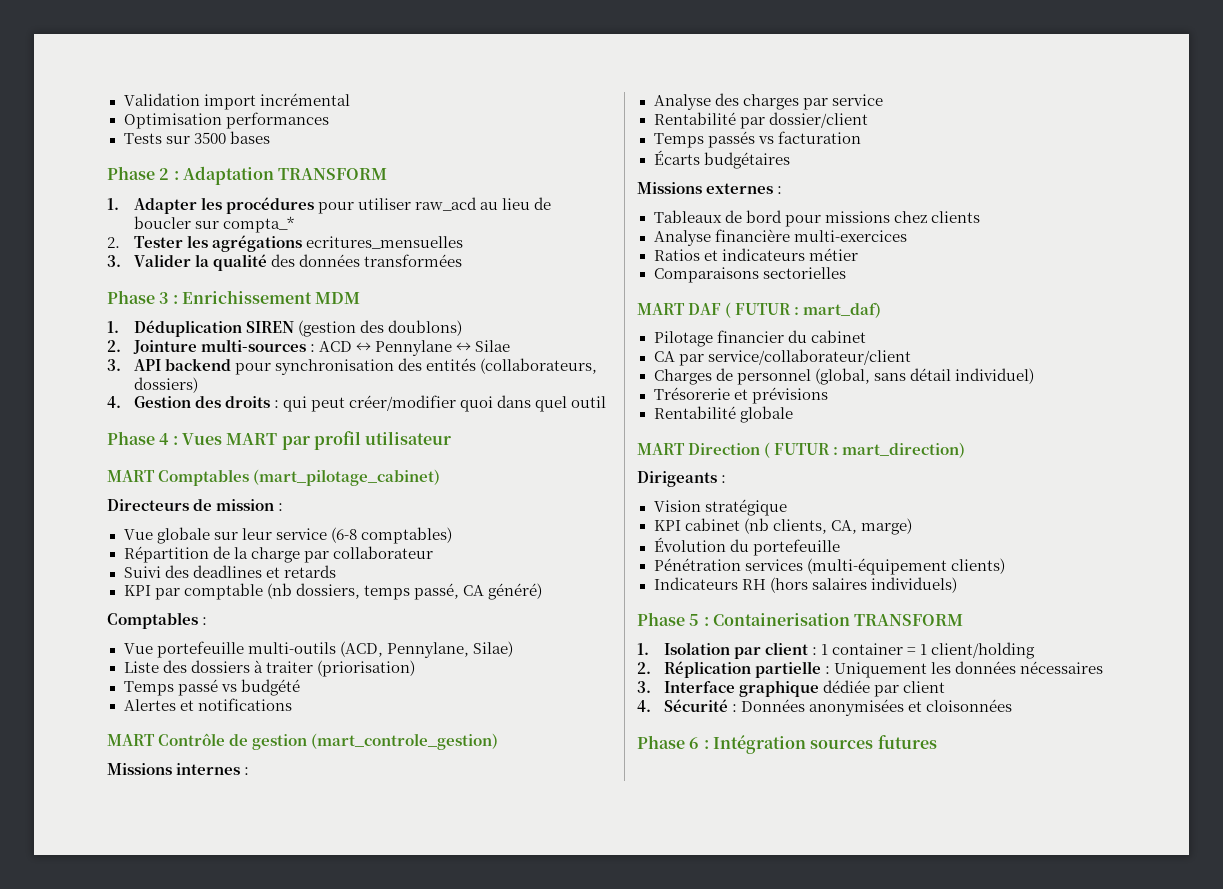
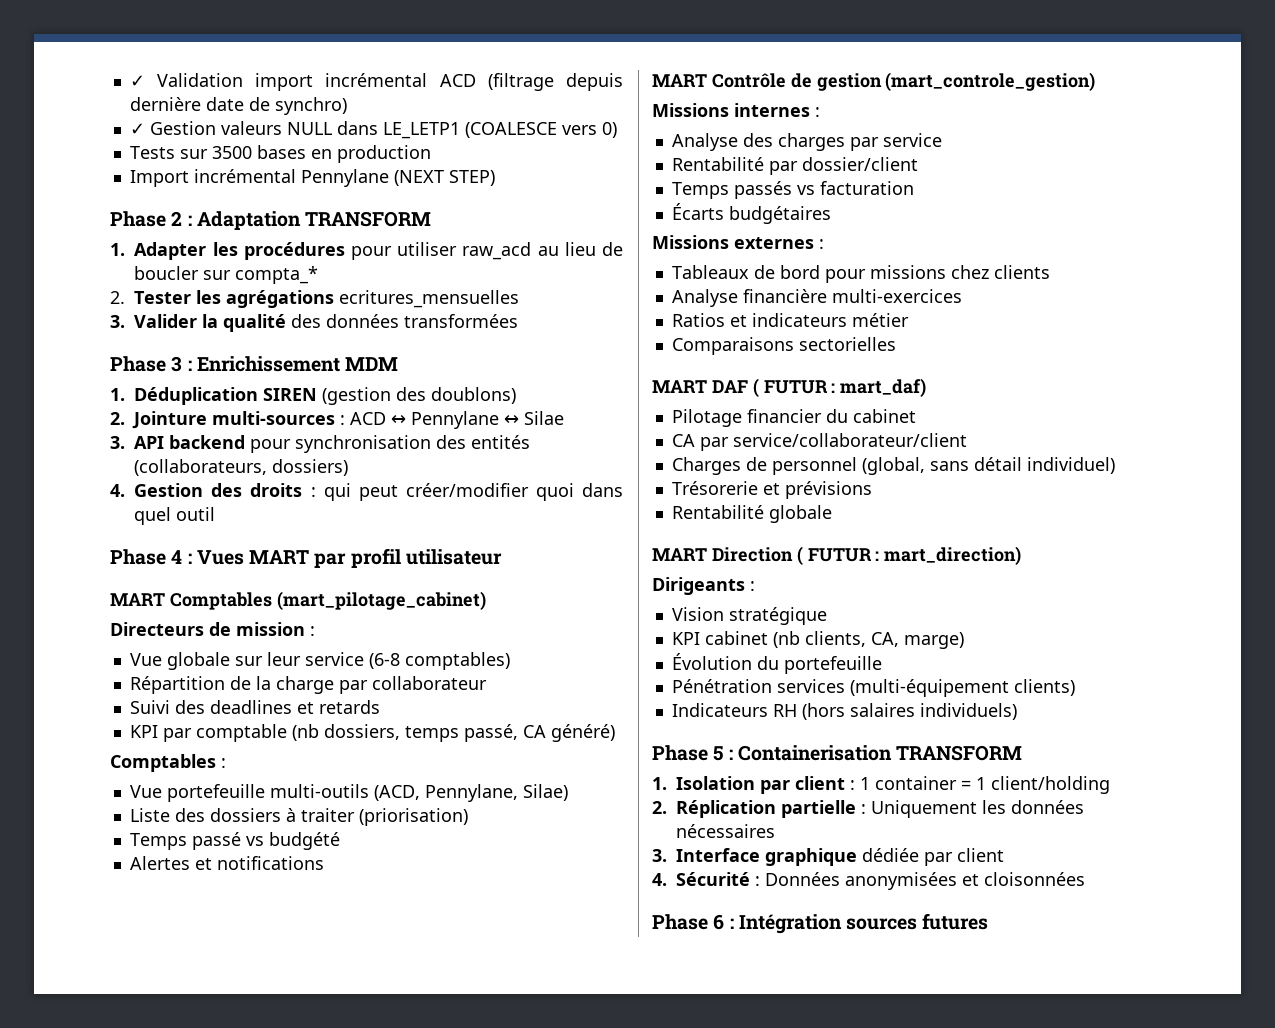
(123, 99) none -> [129,75,145,87] ✓
[123,112,329,129] [123,131,270,144] // Optimisation performances // Tests sur 3500 bases -> [439,73,623,91] [129,97,347,115] [129,121,617,139] [129,145,431,163] [129,169,495,187] ACD (filtrage depuis dernière date de synchro) // ✓ Gestion valeurs NULL dans LE_LETP1 (COALESCE vers 0) // Tests sur 3500 bases en production // Import incrémental Pennylane (NEXT STEP)

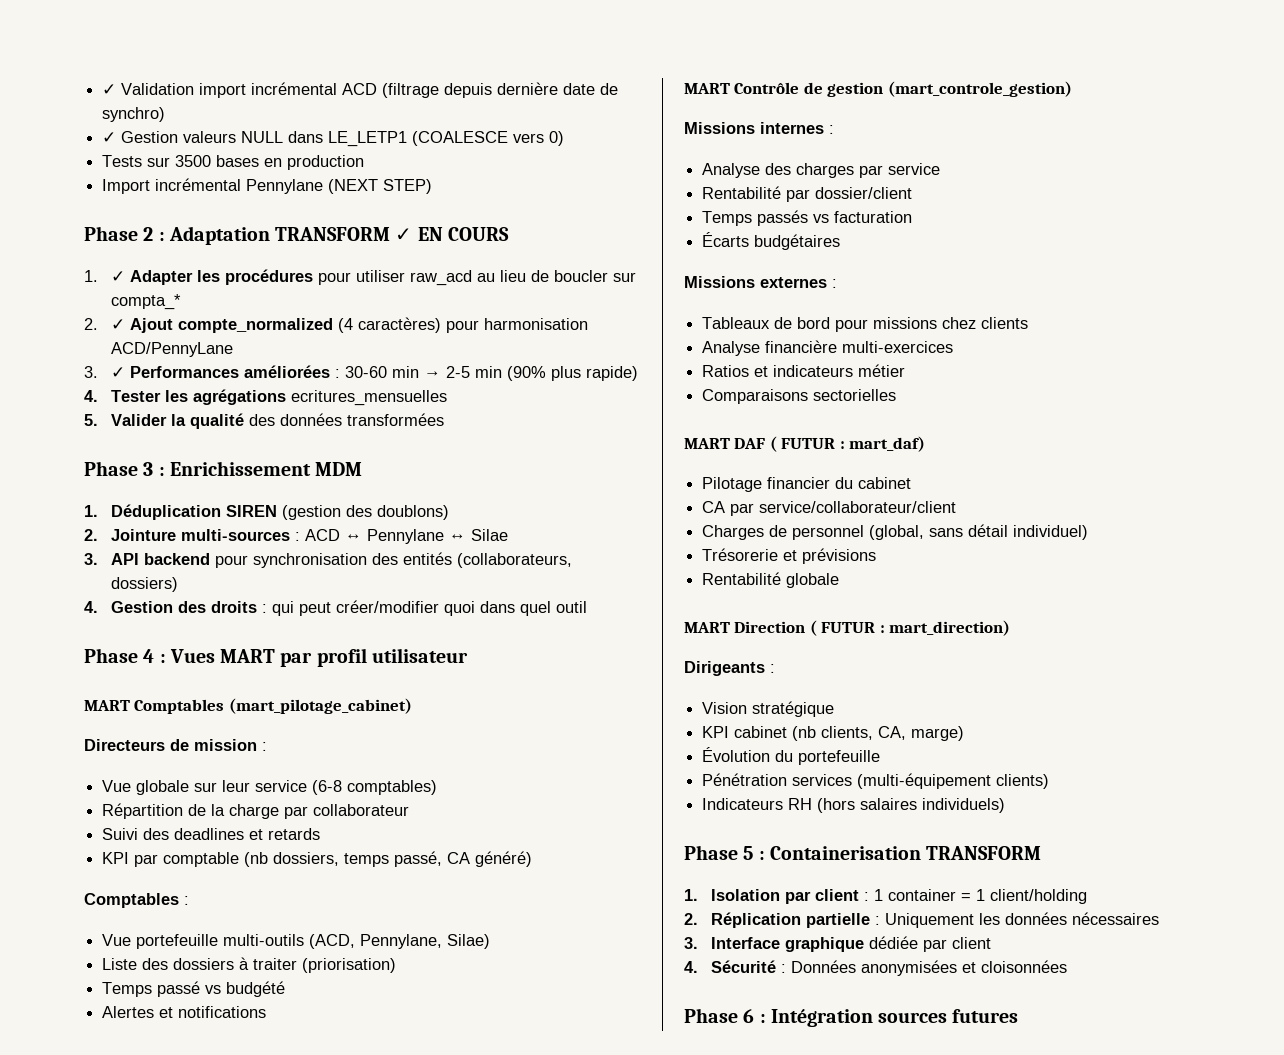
[110,243,125,256] // 1. -> [395,227,509,241] [84,270,126,282] ✓ EN COURS // 1. ✓
(125, 297) none -> [111,317,589,333] [111,342,234,357] [84,365,639,381] [84,390,98,402] ✓ Ajout compte_normalized (4 caractères) pour harmonisation ACD/PennyLane // 3. ✓ Performances améliorées : 30-60 min → 2-5 min (90% plus rapide) // 4.
[110,315,125,328] 3. -> [84,414,98,426] 5.

